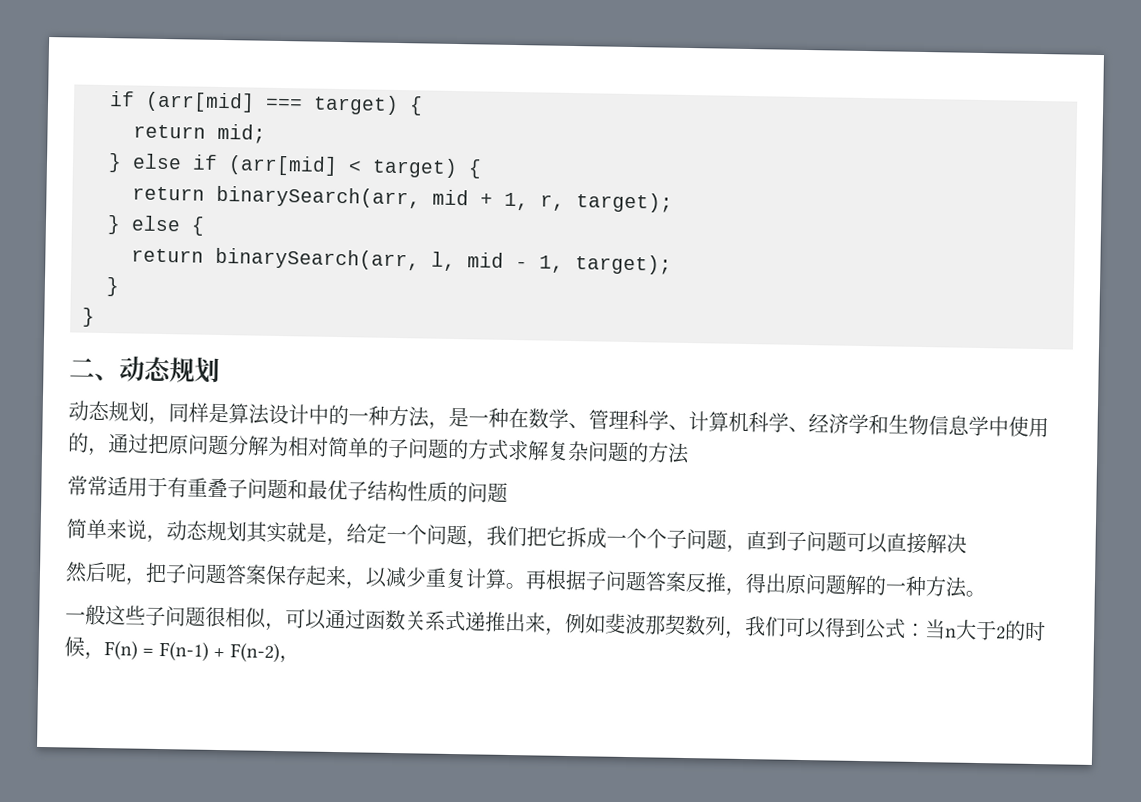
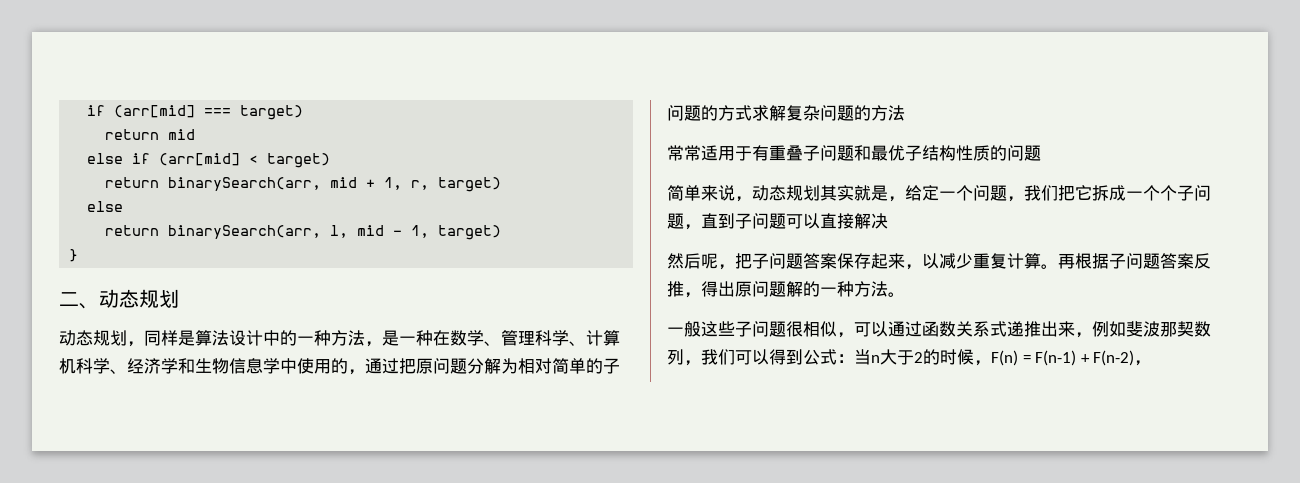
[409,96,423,116] [133,123,266,144] [108,153,122,173] { // return mid; // } -> [105,129,196,140] // return mid //
[468,159,482,179] { -> (331, 160) none
[576,192,673,213] [107,215,205,236] target); // } else { -> [438,177,502,192] [87,201,124,212] target) // else
[575,254,672,275] [106,277,120,297] target); // } -> [438,225,502,240] target)

